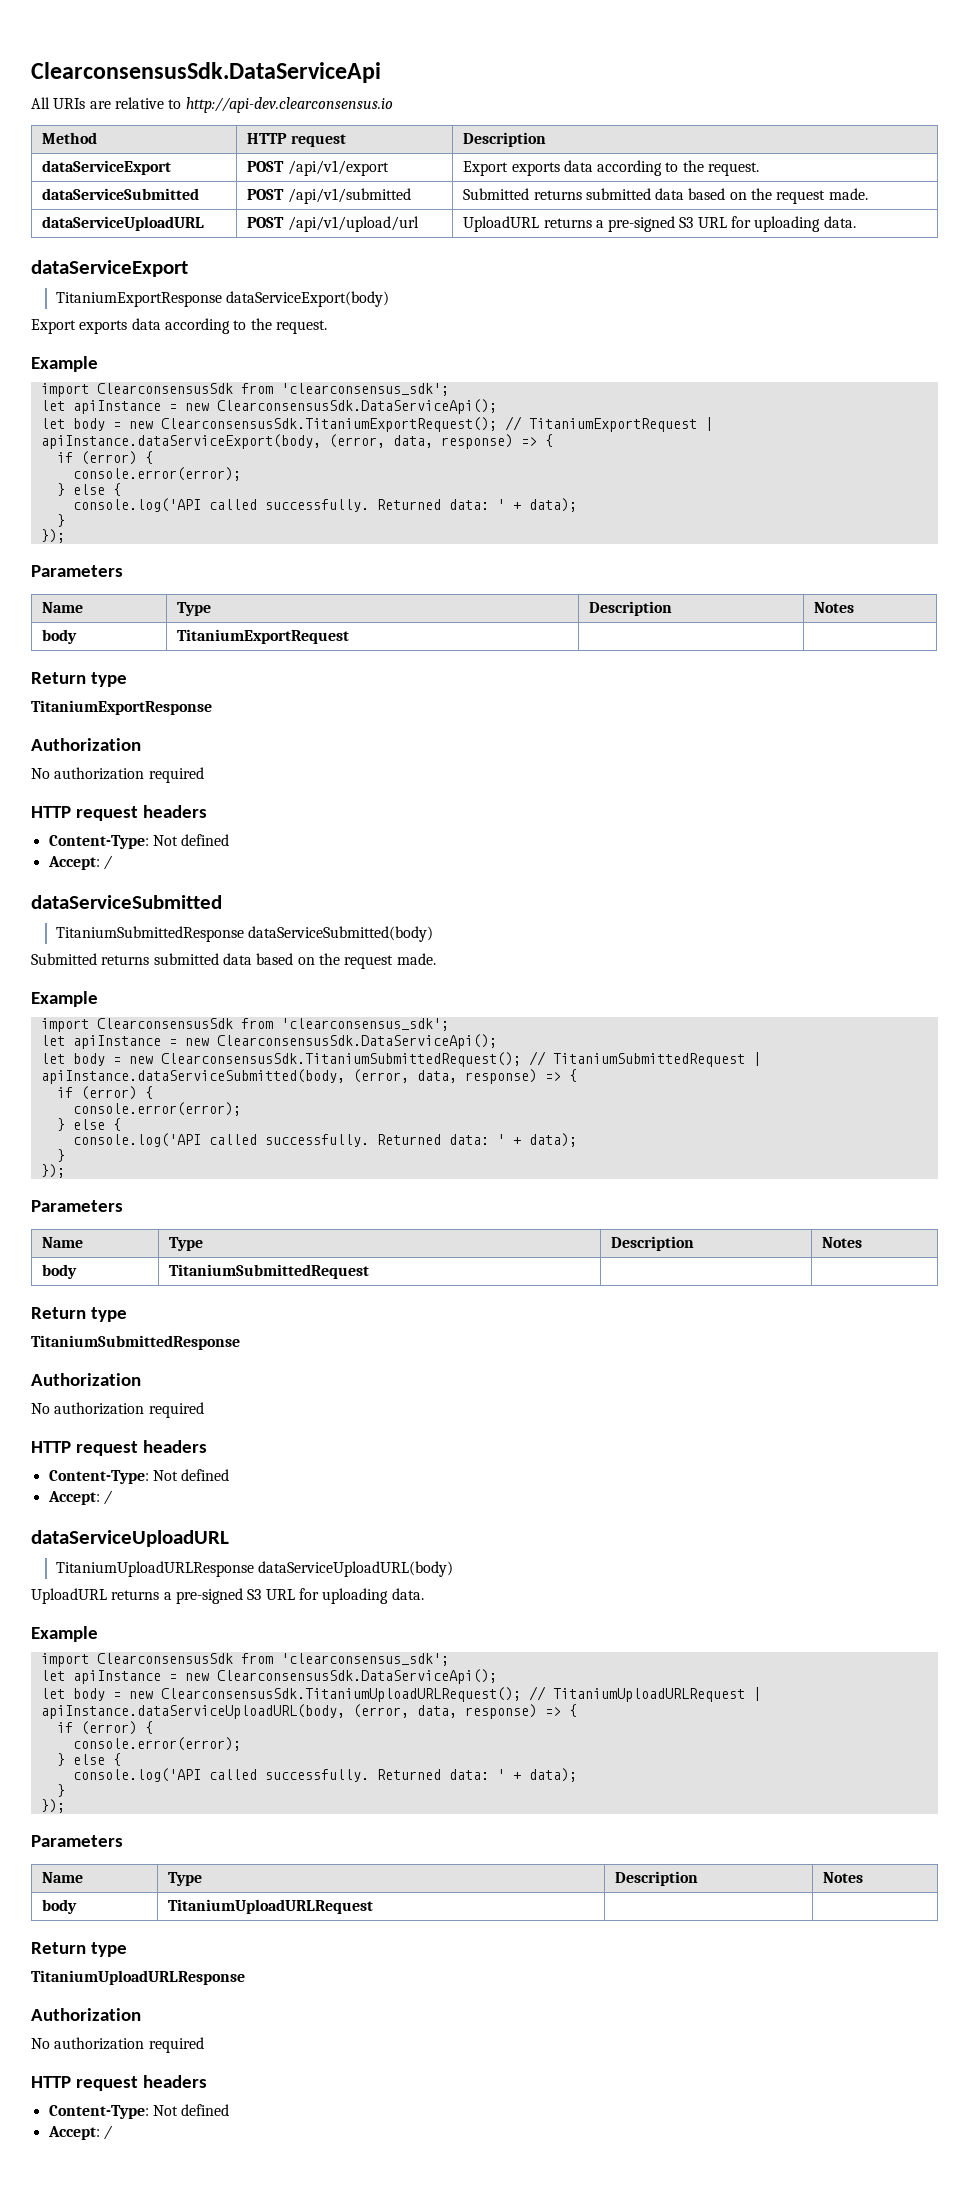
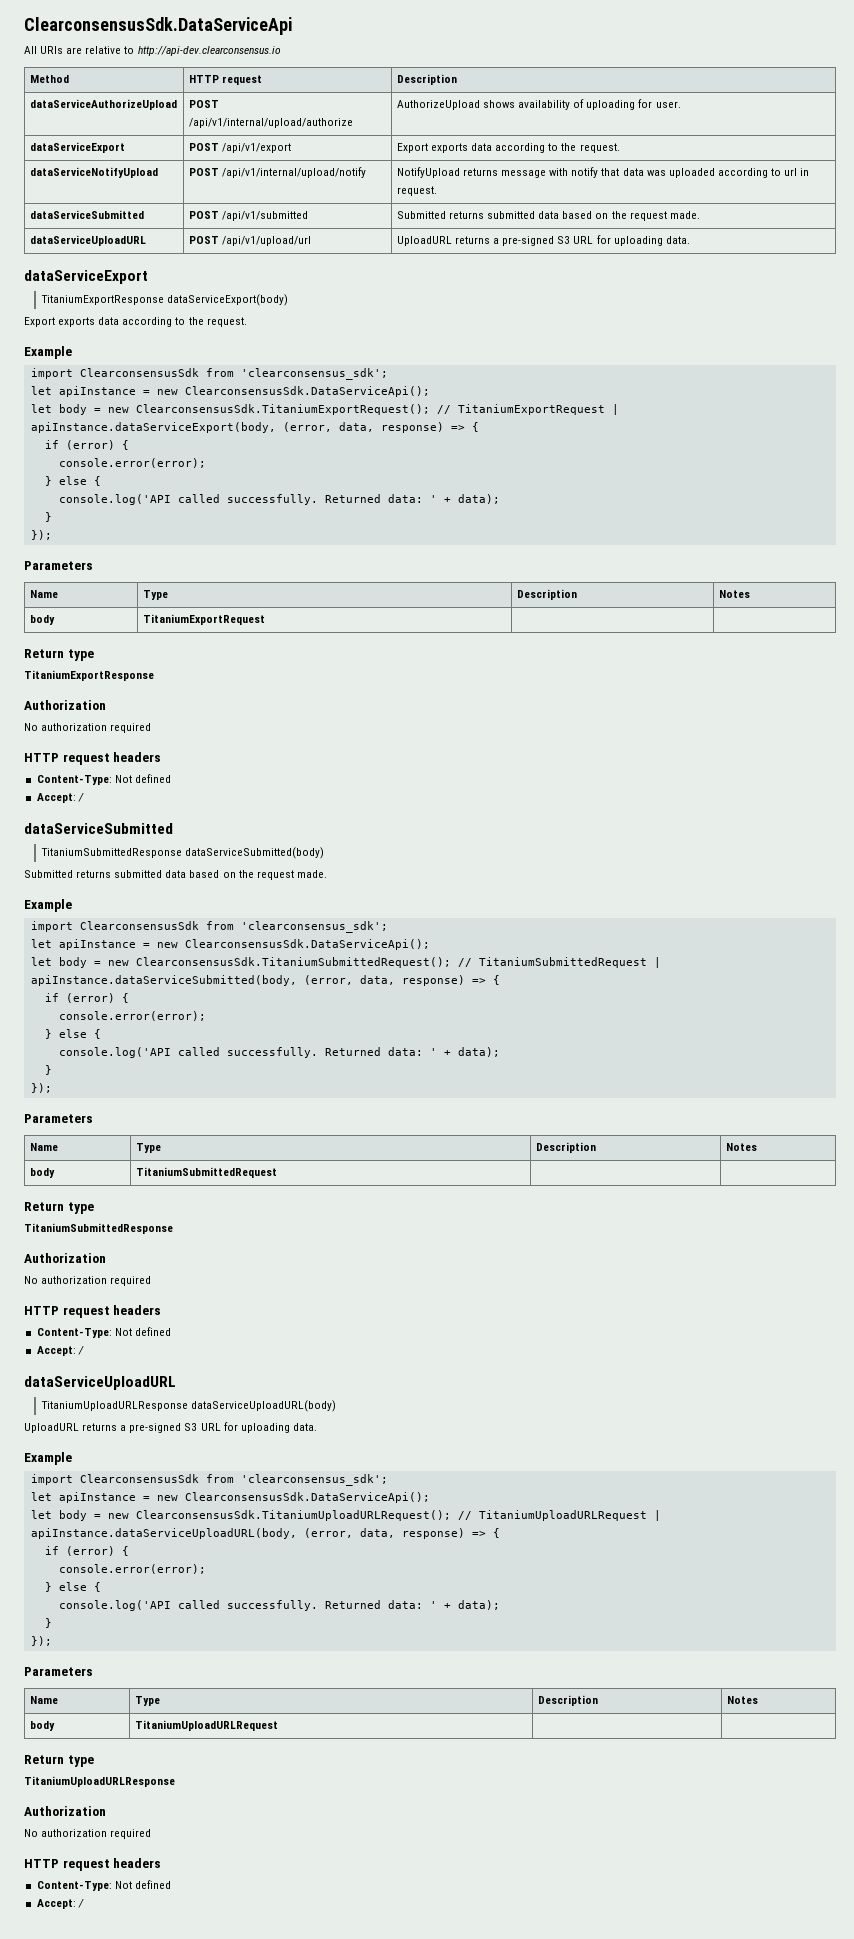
(547, 139) none -> [29,99,177,110] [188,100,219,108] [188,118,353,128] [396,99,681,110] // dataServiceAuthorizeUpload | POST /api/v1/internal/upload/authorize | AuthorizeUpload shows availability of uploading for user.
(760, 169) none -> [29,167,158,178] [188,167,367,178] [396,167,810,178] [396,186,437,196] // dataServiceNotifyUpload | POST /api/v1/internal/upload/notify | NotifyUpload returns message with notify that data was uploaded according to url in request.

